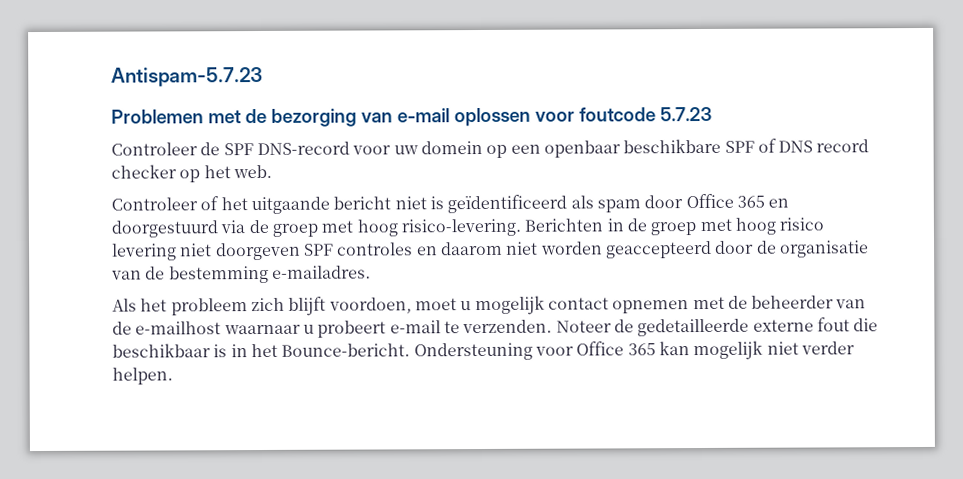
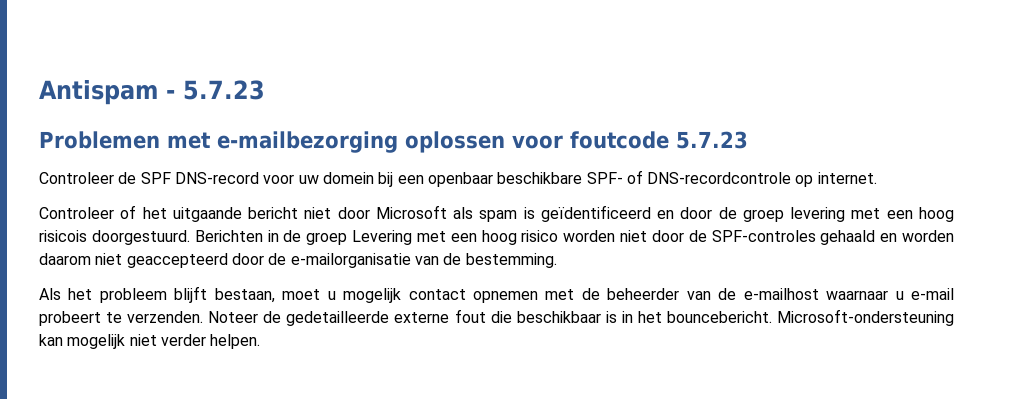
[111,66,263,87] Antispam-5.7.23 -> [39,80,265,105] Antispam - 5.7.23
[244,108,450,127] de bezorging van e-mail -> [217,131,398,153] e-mailbezorging
[486,144,508,158] op -> [378,172,394,187] bij
[724,138,870,153] [111,164,272,183] SPF of DNS record checker op het web. -> [586,170,877,187] SPF- of DNS-recordcontrole op internet.
[429,193,790,214] [111,217,825,238] [112,242,438,261] is geïdentificeerd als spam door Office 365 en doorgestuurd via de groep met hoog risico-levering. Berichten in de groep met hoog risico levering niet doorgeven SPF controles en -> [337,205,955,222] [39,230,955,245] door Microsoft als spam is geïdentificeerd en door de groep levering met een hoog risicois doorgestuurd. Berichten in de groep Levering met een hoog risico worden niet door de SPF-controles gehaald en worden
[540,241,603,255] worden -> (123, 259) none
[779,240,869,258] [111,265,371,284] organisatie van de bestemming e-mailadres. -> [290,253,557,268] e-mailorganisatie van de bestemming.
[250,296,412,316] zich blijft voordoen, -> [174,286,275,303] blijft bestaan,
[317,320,441,338] probeert e-mail -> [911,288,955,300] [39,311,101,326] e-mail probeert
[281,341,656,361] Bounce-bericht. Ondersteuning voor Office 365 -> [666,309,954,326] bouncebericht. Microsoft-ondersteuning

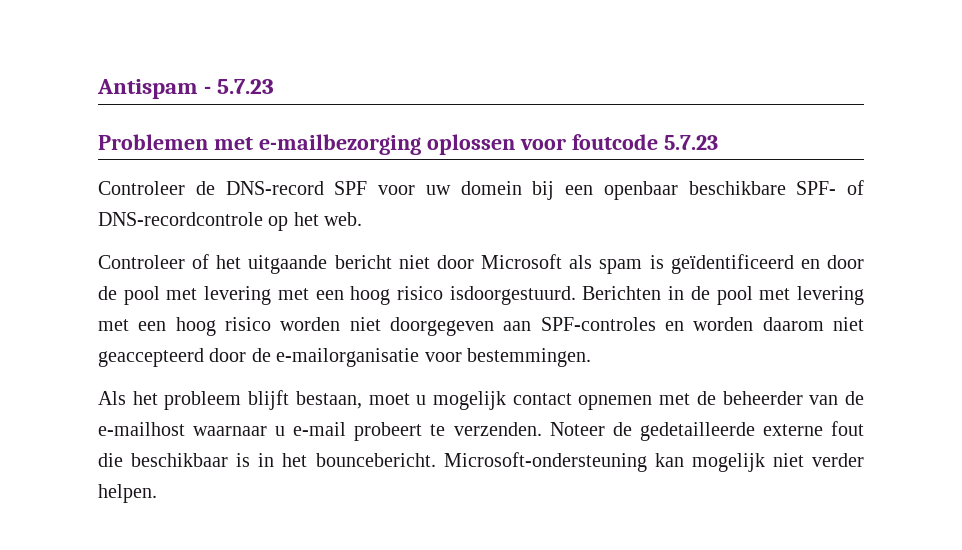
[140,172,259,184] SPF DNS-record -> [225,181,368,195] DNS-record SPF
[817,172,877,184] internet. -> [293,212,363,226] het web.
[742,207,955,222] [39,230,190,245] groep levering met een hoog risicois doorgestuurd. -> [123,286,576,305] pool met levering met een hoog risico isdoorgestuurd.
[306,230,412,245] groep Levering -> [716,286,864,305] pool met levering
[651,230,876,245] door de SPF-controles gehaald -> [389,317,656,336] doorgegeven aan SPF-controles
[414,253,557,268] van de bestemming. -> [424,348,591,367] voor bestemmingen.

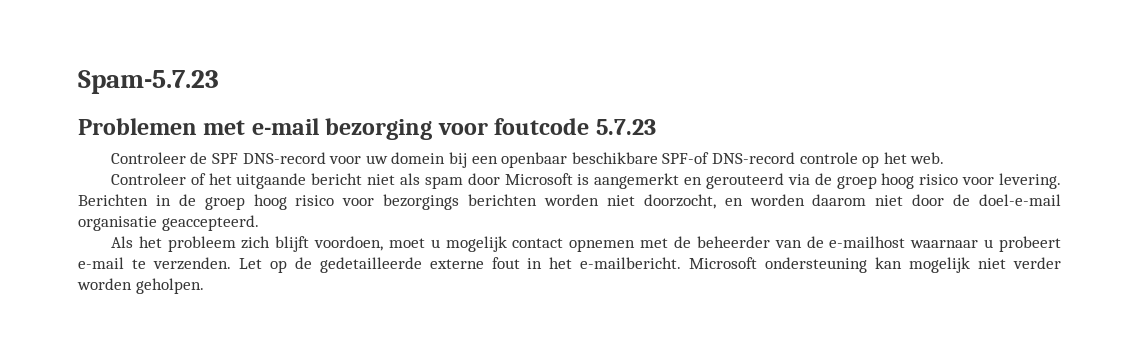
[97,79,275,99] Antispam - 5.7.23 -> [78,70,219,94] Spam-5.7.23
[258,134,515,155] e-mailbezorging oplossen -> [251,118,433,140] e-mail bezorging
[225,181,368,195] DNS-record SPF -> [212,152,326,164] SPF DNS-record
[796,180,864,195] [98,212,263,226] SPF- of DNS-recordcontrole -> [662,152,858,164] SPF-of DNS-record controle
[436,254,864,274] [98,286,864,305] [98,317,656,336] door Microsoft als spam is geïdentificeerd en door de pool met levering met een hoog risico isdoorgestuurd. Berichten in de pool met levering met een hoog risico worden niet doorgegeven aan SPF-controles -> [399,173,1062,189] [78,194,716,210] als spam door Microsoft is aangemerkt en gerouteerd via de groep hoog risico voor levering. Berichten in de groep hoog risico voor bezorgings berichten worden niet doorzocht,
[98,348,591,367] geaccepteerd door de e-mailorganisatie voor bestemmingen. -> [912,194,1062,206] [78,215,259,231] door de doel-e-mail organisatie geaccepteerd.
[248,390,362,410] blijft bestaan, -> [241,236,384,252] zich blijft voordoen,
[293,421,865,441] [98,452,647,472] e-mail probeert te verzenden. Noteer de gedetailleerde externe fout die beschikbaar is in het bouncebericht. Microsoft-ondersteuning -> [999,236,1062,252] [78,257,868,273] probeert e-mail te verzenden. Let op de gedetailleerde externe fout in het e-mailbericht. Microsoft ondersteuning
[98,484,157,503] helpen. -> [77,278,204,294] worden geholpen.

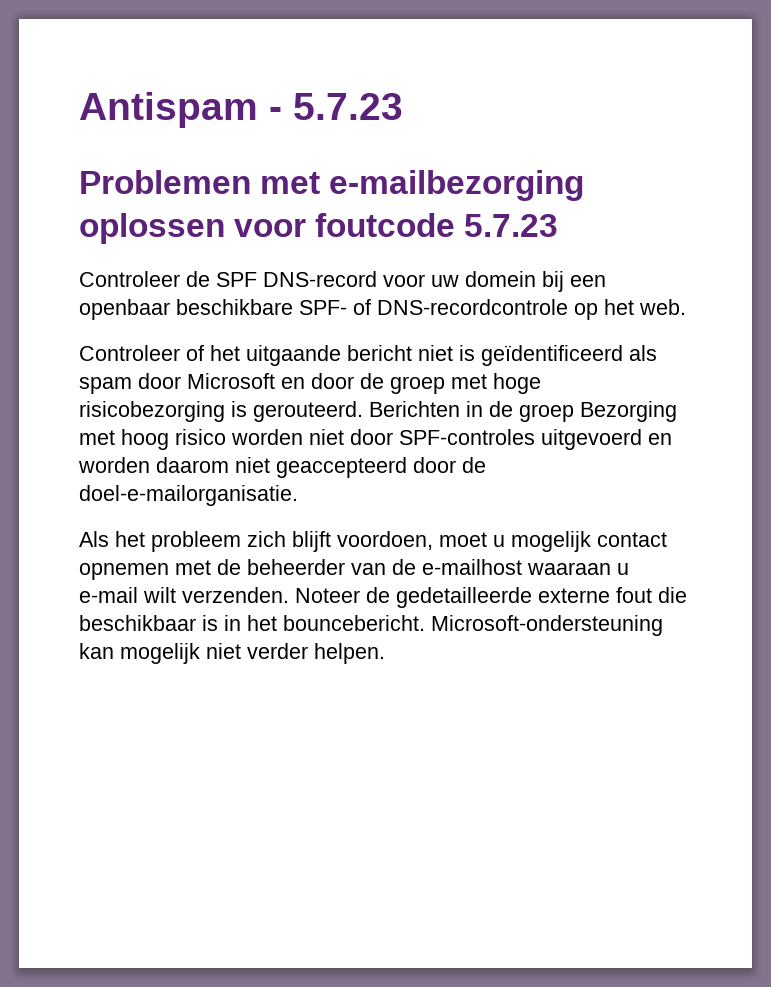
[78,70,219,94] Spam-5.7.23 -> [79,92,403,128] Antispam - 5.7.23
[251,118,433,140] e-mail bezorging -> [329,170,585,201] [79,213,225,244] e-mailbezorging oplossen
[662,152,858,164] SPF-of DNS-record controle -> [299,299,568,315] SPF- of DNS-recordcontrole
(396, 179) none -> [459,345,623,366] is geïdentificeerd
[577,173,1062,189] [78,194,716,210] is aangemerkt en gerouteerd via de groep hoog risico voor levering. Berichten in de groep hoog risico voor bezorgings berichten worden niet doorzocht, -> [281,373,541,394] [79,401,677,422] [79,429,642,450] en door de groep met hoge risicobezorging is gerouteerd. Berichten in de groep Bezorging met hoog risico worden niet door SPF-controles uitgevoerd
[912,194,1062,206] [78,215,259,231] door de doel-e-mail organisatie geaccepteerd. -> [276,457,486,478] [79,485,298,506] geaccepteerd door de doel-e-mailorganisatie.
[910,236,1062,252] [78,257,868,273] waarnaar u probeert e-mail te verzenden. Let op de gedetailleerde externe fout in het e-mailbericht. Microsoft ondersteuning -> [527,562,629,575] [79,587,687,608] [79,615,663,636] waaraan u e-mail wilt verzenden. Noteer de gedetailleerde externe fout die beschikbaar is in het bouncebericht. Microsoft-ondersteuning
[77,278,204,294] worden geholpen. -> [314,643,385,664] helpen.

